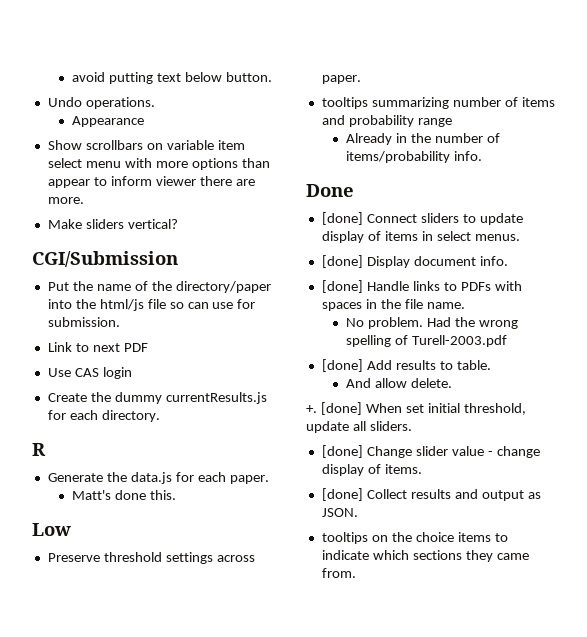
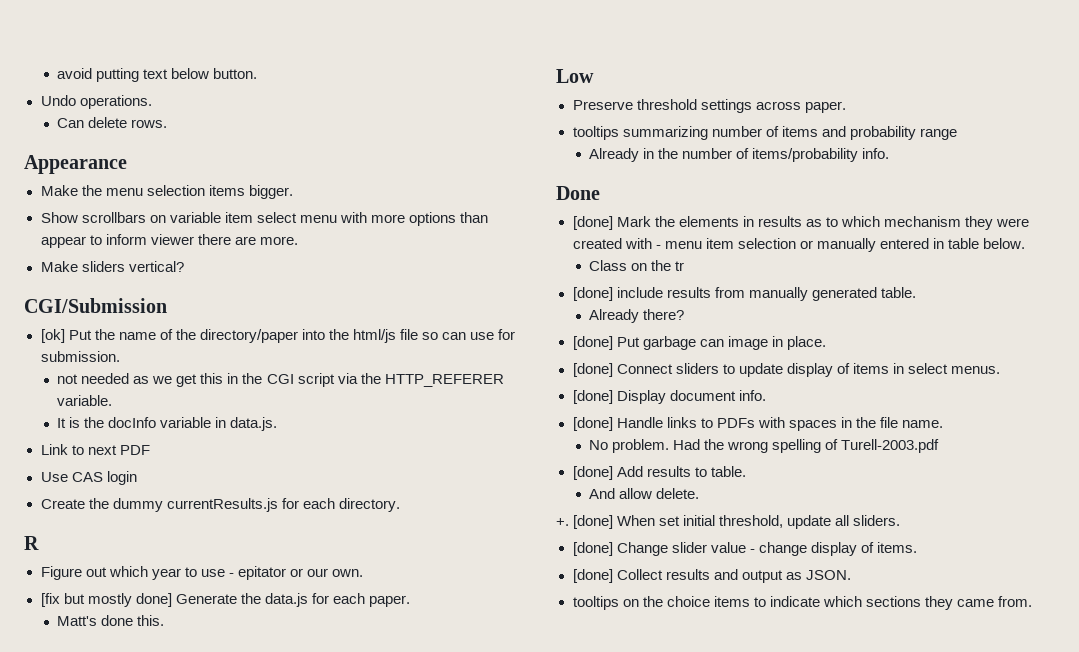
[72,116,145,127] Appearance -> [57,117,168,128] [24,155,127,174] [40,185,293,199] Can delete rows. // Appearance // Make the menu selection items bigger.
(178, 259) none -> [40,329,65,343] [ok]
(120, 322) none -> [57,373,504,387] [57,395,113,406] [57,417,278,431] // not needed as we get this in the CGI script via the HTTP_REFERER variable. // It is the docInfo variable in data.js.
(46, 449) none -> [40,566,364,580] [40,593,172,607] Figure out which year to use - epitator or our own. // [fix but mostly done]
(354, 190) none -> [572,216,1030,230] [572,238,1026,252] [589,260,685,271] [572,287,916,301] [589,309,685,323] [572,336,826,350] // [done] Mark the elements in results as to which mechanism they were created with - menu item selection or manually entered in table below. // Class on the tr // [done] include results from manually generated table. // Already there? // [done] Put garbage can image in place.

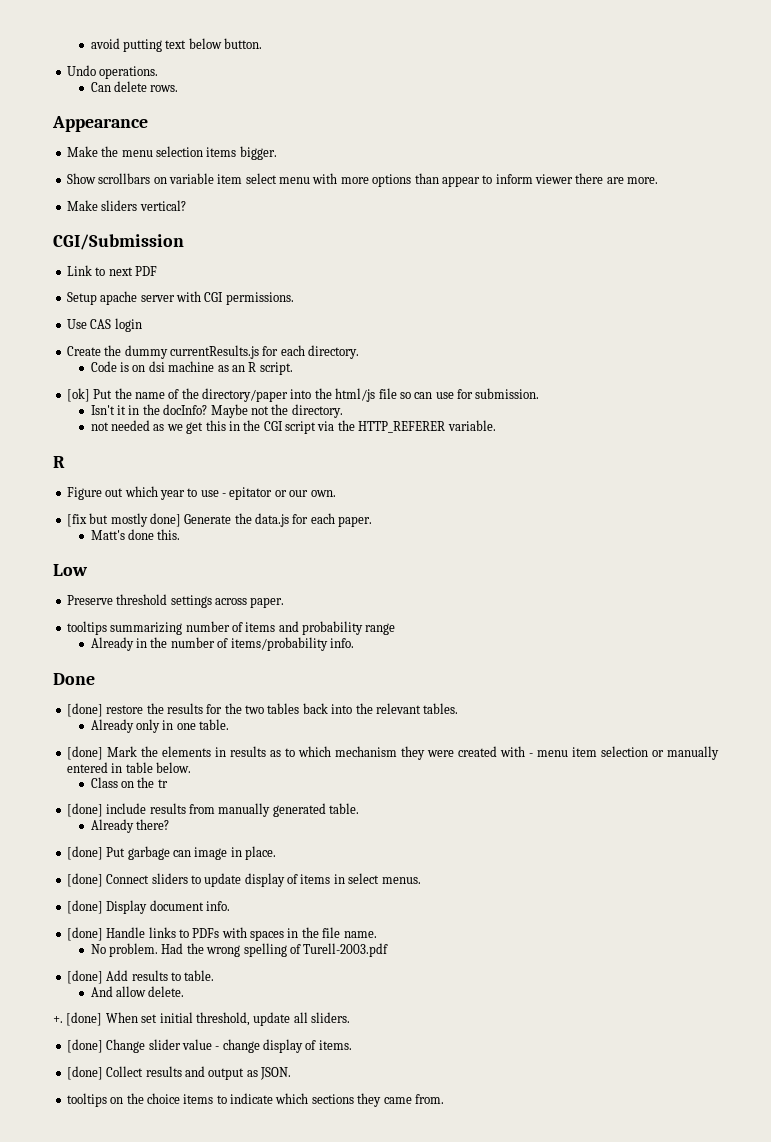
(167, 305) none -> [66,265,157,276] [66,291,294,305] [66,318,142,332] [66,345,359,359] [90,361,293,375] // Link to next PDF // Setup apache server with CGI permissions. // Use CAS login // Create the dummy currentResults.js for each directory. // Code is on dsi machine as an R script.
(120, 356) none -> [90,404,343,418] // Isn't it in the docInfo? Maybe not the directory.
[57,417,278,431] [40,444,150,455] [40,471,137,485] [40,498,400,512] // It is the docInfo variable in data.js. // Link to next PDF // Use CAS login // Create the dummy currentResults.js for each directory. -> (496, 425) none
(600, 193) none -> [66,703,459,717] [90,719,230,733] // [done] restore the results for the two tables back into the relevant tables. // Already only in one table.

